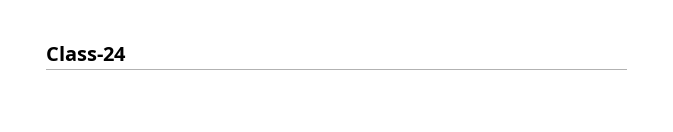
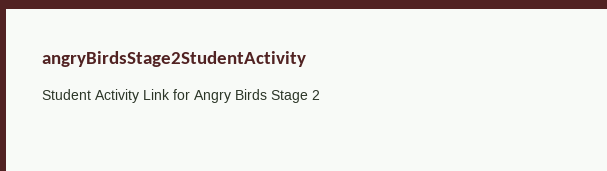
[46,46,126,61] Class-24 -> [42,51,306,67] [42,89,320,103] angryBirdsStage2StudentActivity // Student Activity Link for Angry Birds Stage 2

